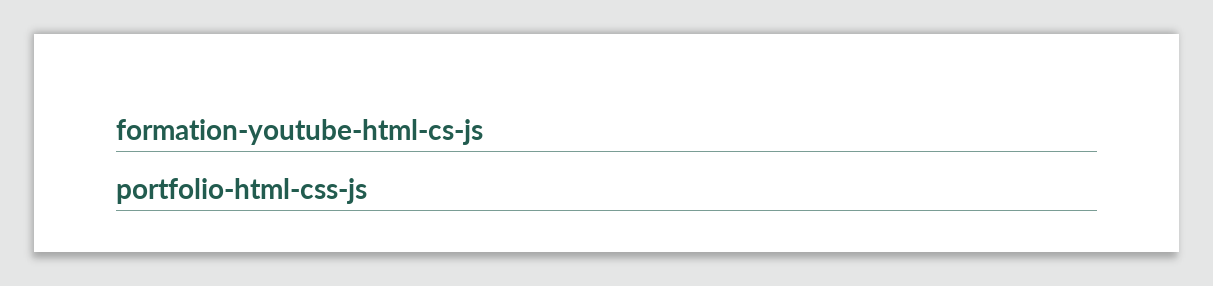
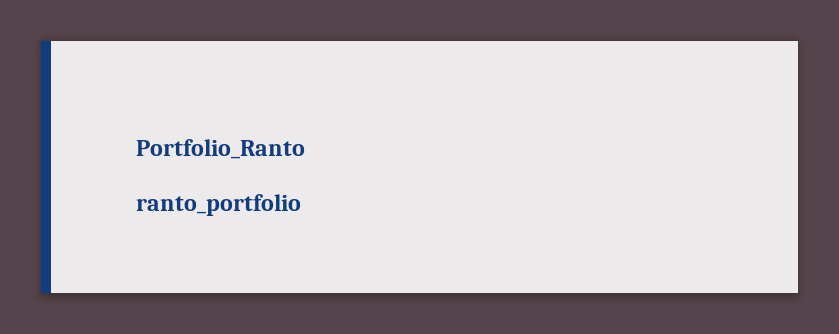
[116,119,483,145] [116,178,367,204] formation-youtube-html-cs-js // portfolio-html-css-js -> [136,139,305,159] [136,194,301,216] Portfolio_Ranto // ranto_portfolio

